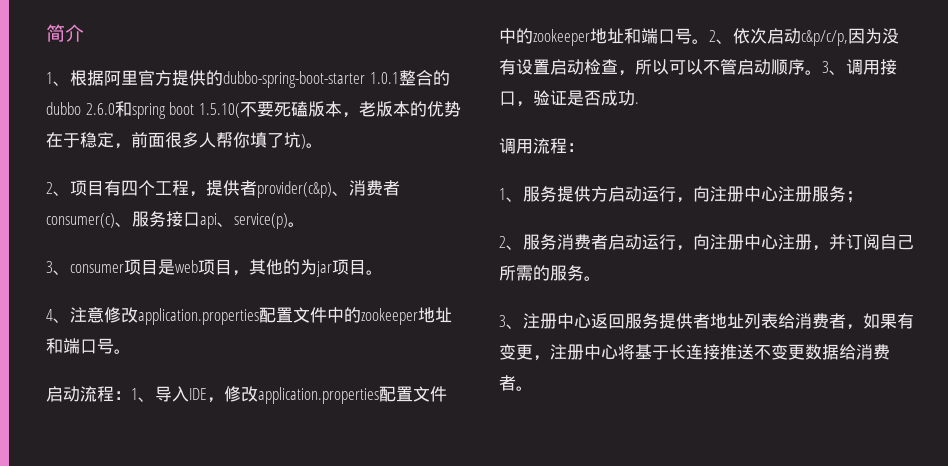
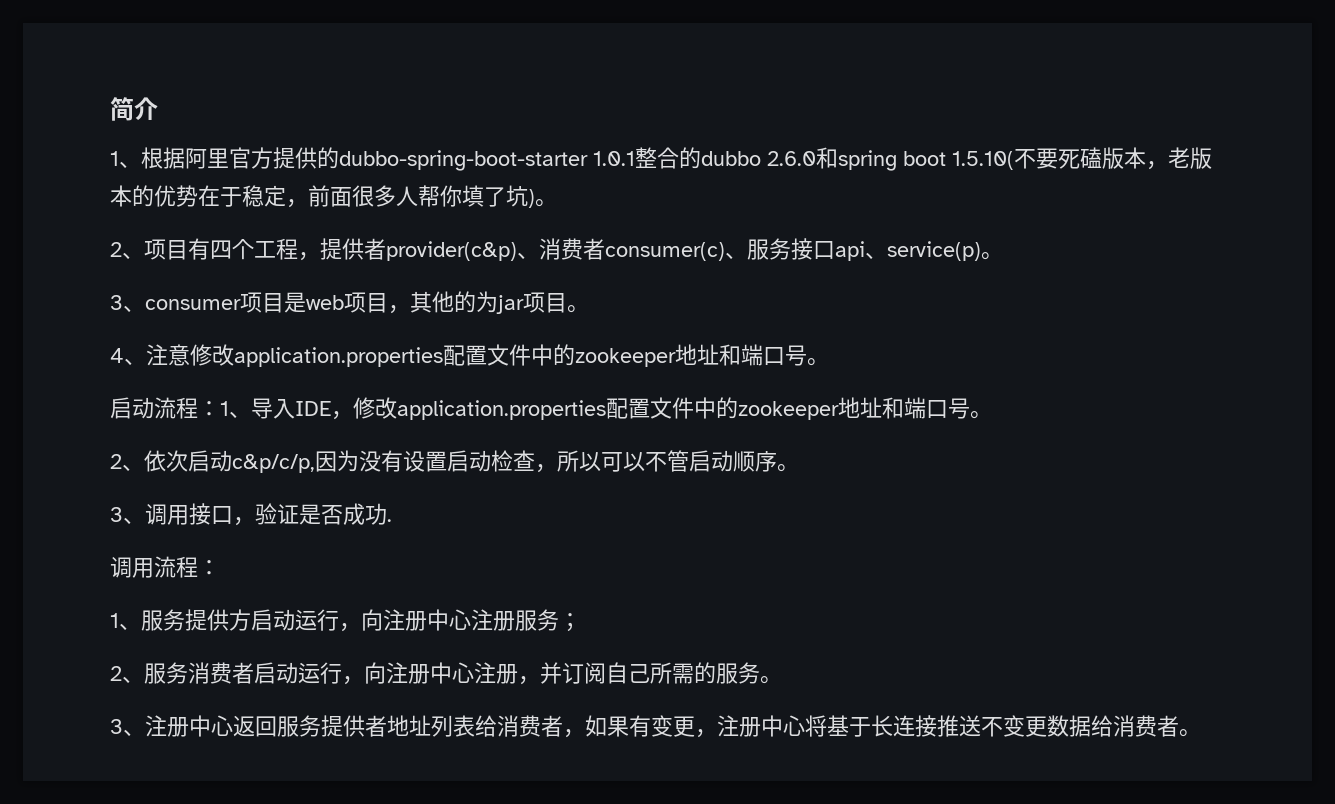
(709, 41) none -> (992, 415) //
(822, 72) none -> (799, 468) //

